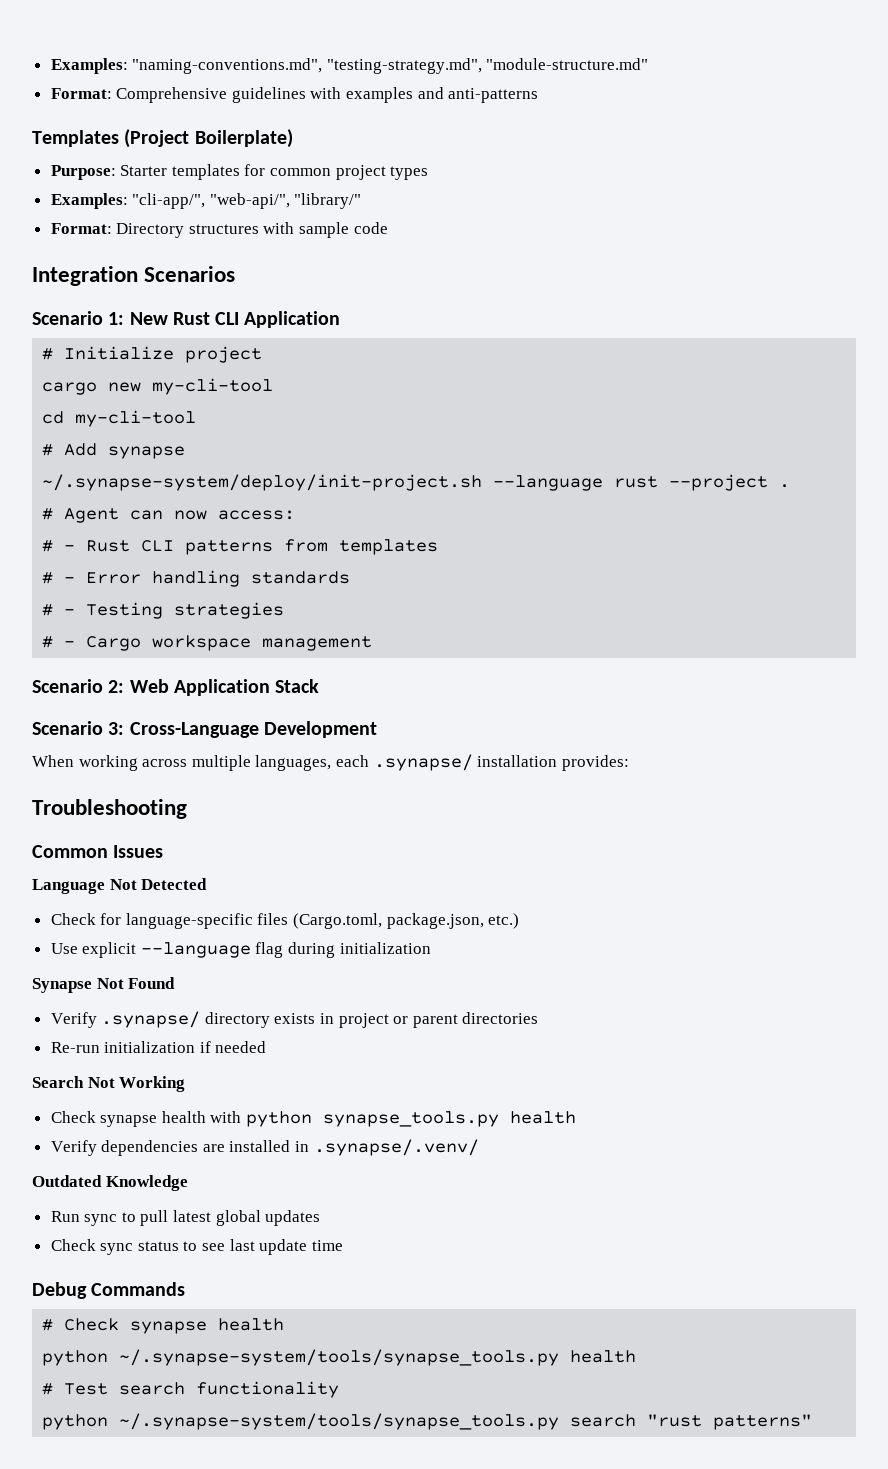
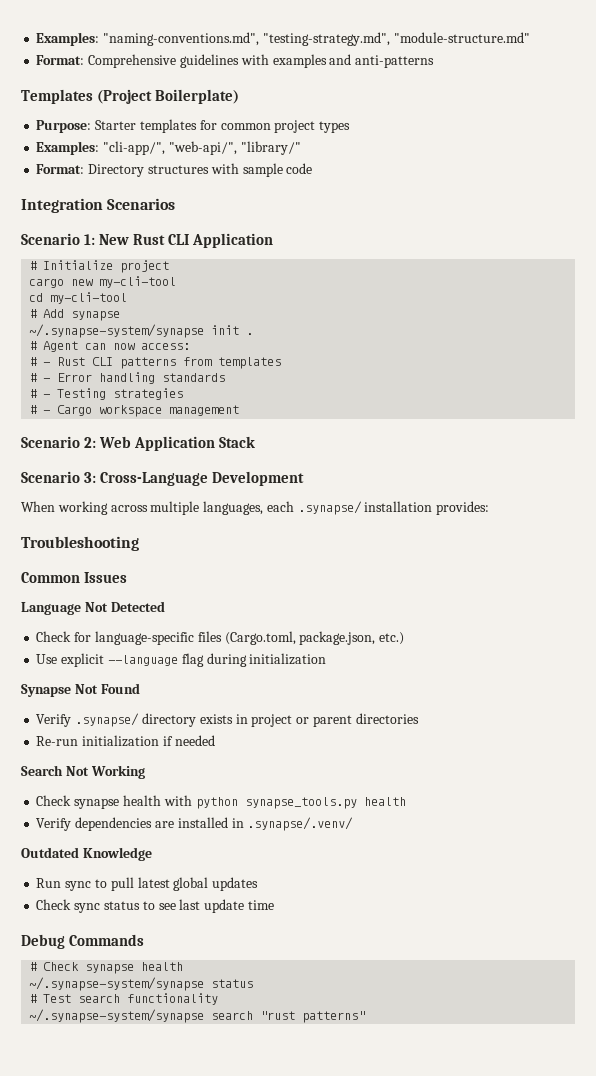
[42,474,769,491] ~/.synapse-system/deploy/init-project.sh --language rust --project -> [29,324,240,338] ~/.synapse-system/synapse init
[42,1349,637,1366] python ~/.synapse-system/tools/synapse_tools.py health -> [29,977,254,991] ~/.synapse-system/synapse status
[42,1413,560,1430] python ~/.synapse-system/tools/synapse_tools.py -> [29,1009,205,1023] ~/.synapse-system/synapse

